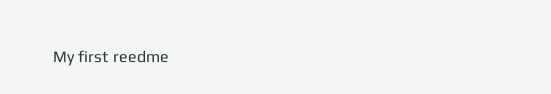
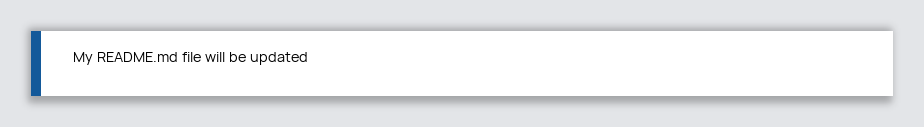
[78,50,169,63] first reedme -> [96,52,308,65] README.md file will be updated

